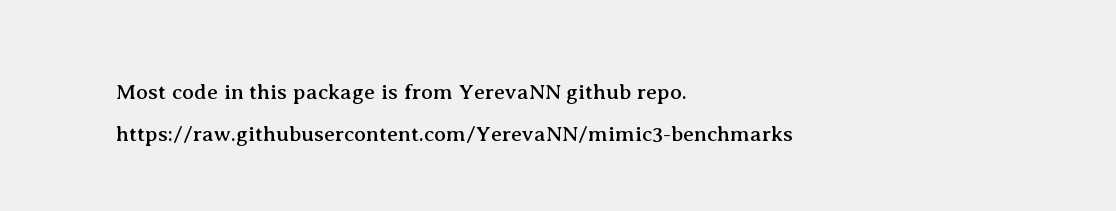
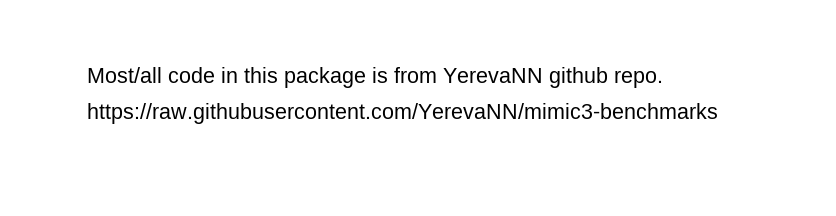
[116,85,166,99] Most -> [87,67,162,83] Most/all

